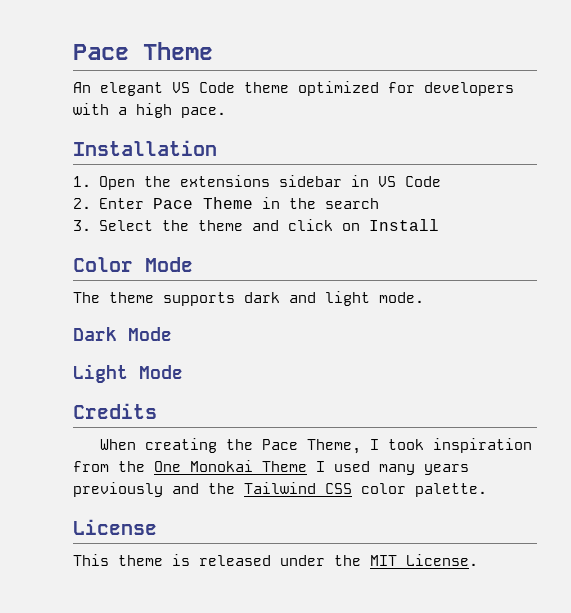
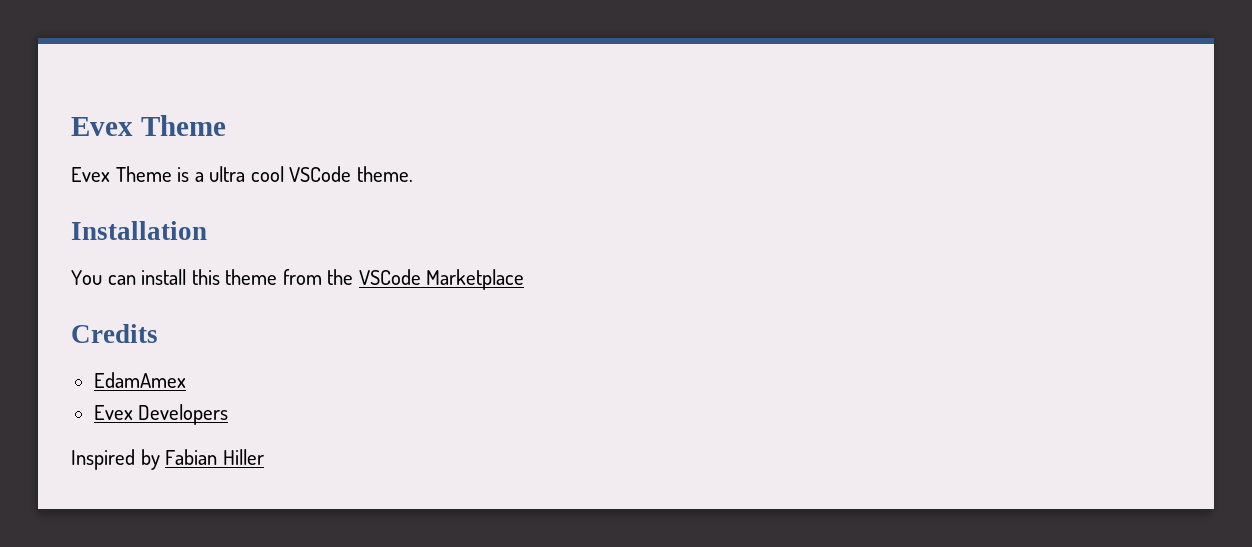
[73,44,129,60] Pace -> [71,117,133,136] Evex
[73,81,514,96] [73,103,226,118] [73,140,217,156] [73,175,441,190] [73,197,379,209] [73,219,439,231] [73,257,193,272] [73,291,424,306] [73,327,172,341] [73,364,183,383] [73,403,157,419] [99,438,532,454] [73,460,469,475] [73,482,487,497] [73,519,157,535] [73,554,478,566] An elegant VS Code theme optimized for developers with a high pace. // Installation // 1. Open the extensions sidebar in VS Code // 2. Enter Pace Theme in the search // 3. Select the theme and click on Install // Color Mode // The theme supports dark and light mode. // Dark Mode // Light Mode // Credits // When creating the Pace Theme, I took inspiration from the One Monokai Theme I used many years previously and the Tailwind CSS color palette. // License // This theme is released under the MIT License. -> [71,166,413,182] [71,221,207,240] [71,269,525,290] [71,324,158,343] [93,372,186,388] [93,404,229,425] [71,449,264,470] Evex Theme is a ultra cool VSCode theme. // Installation // You can install this theme from the VSCode Marketplace // Credits // EdamAmex // Evex Developers // Inspired by Fabian Hiller

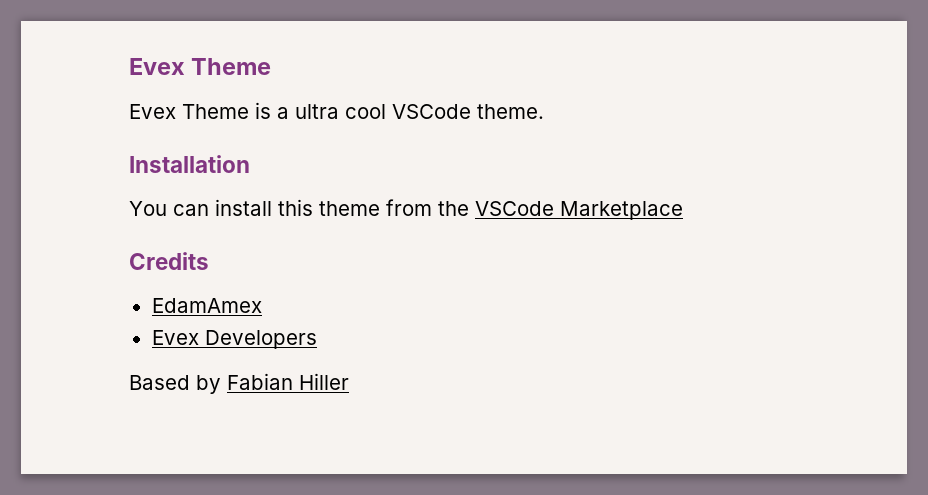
[71,449,135,470] Inspired -> [129,375,190,390] Based

